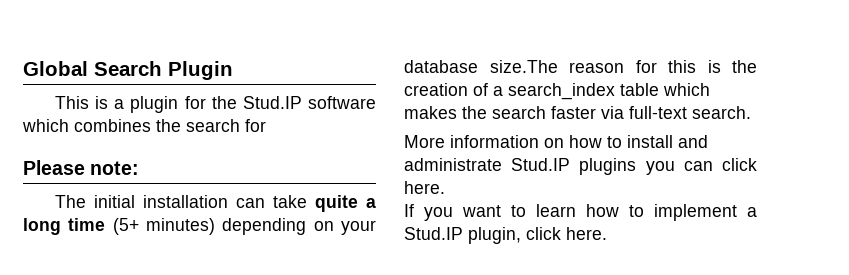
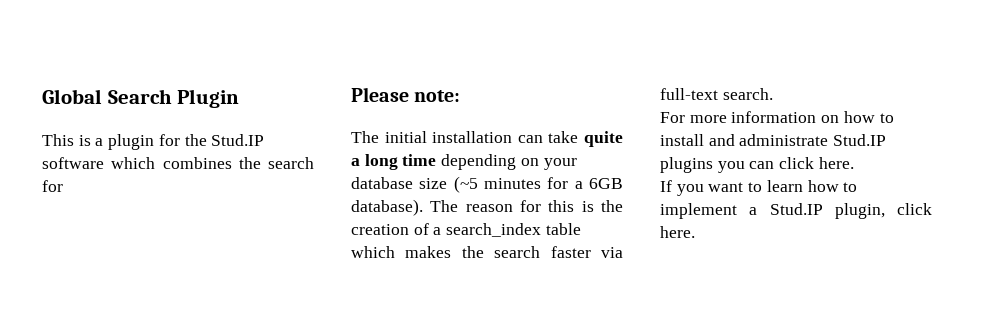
[112,218,215,235] (5+ minutes) -> (437, 160) none
[489,60,558,73] size.The -> [419,176,623,193] [351,199,459,216] size (~5 minutes for a 6GB database). The
[404,135,445,148] More -> [660,112,727,123] For more

